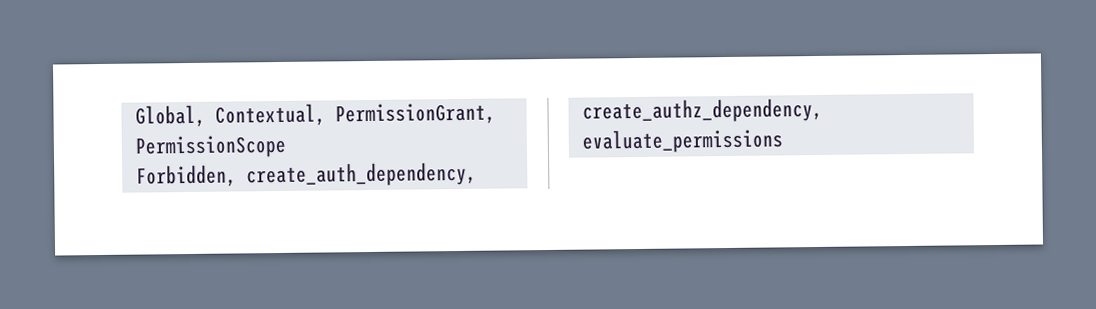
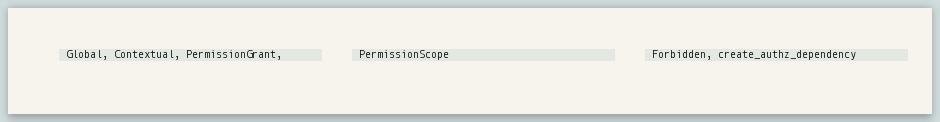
[245,161,477,188] [581,97,823,124] [581,128,783,154] create_auth_dependency, create_authz_dependency, evaluate_permissions -> [718,50,857,60] create_authz_dependency

